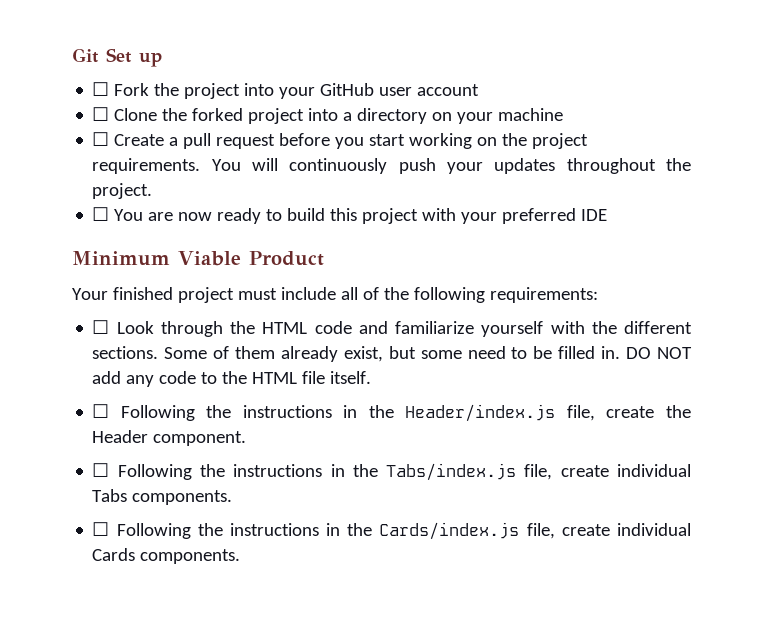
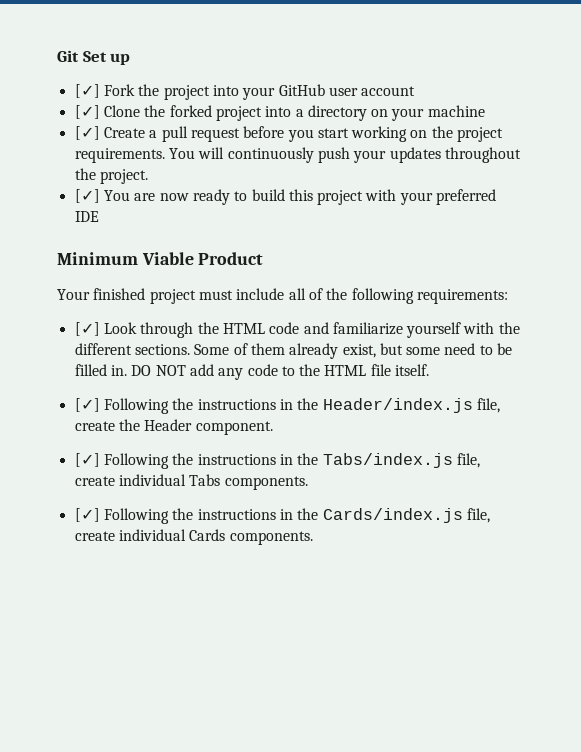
[92,82,110,96] ☐ -> [74,84,100,98] [✓]
[92,107,110,121] ☐ -> [74,105,100,119] [✓]
[92,132,110,146] ☐ -> [74,126,100,140] [✓]
[92,207,110,221] ☐ -> [74,189,100,203] [✓]
[92,320,110,334] ☐ -> [74,322,100,336] [✓]
[92,404,110,418] ☐ -> [74,398,100,412] [✓]
[92,463,110,477] ☐ -> [74,453,100,467] [✓]
[92,522,110,536] ☐ -> [74,508,100,522] [✓]

